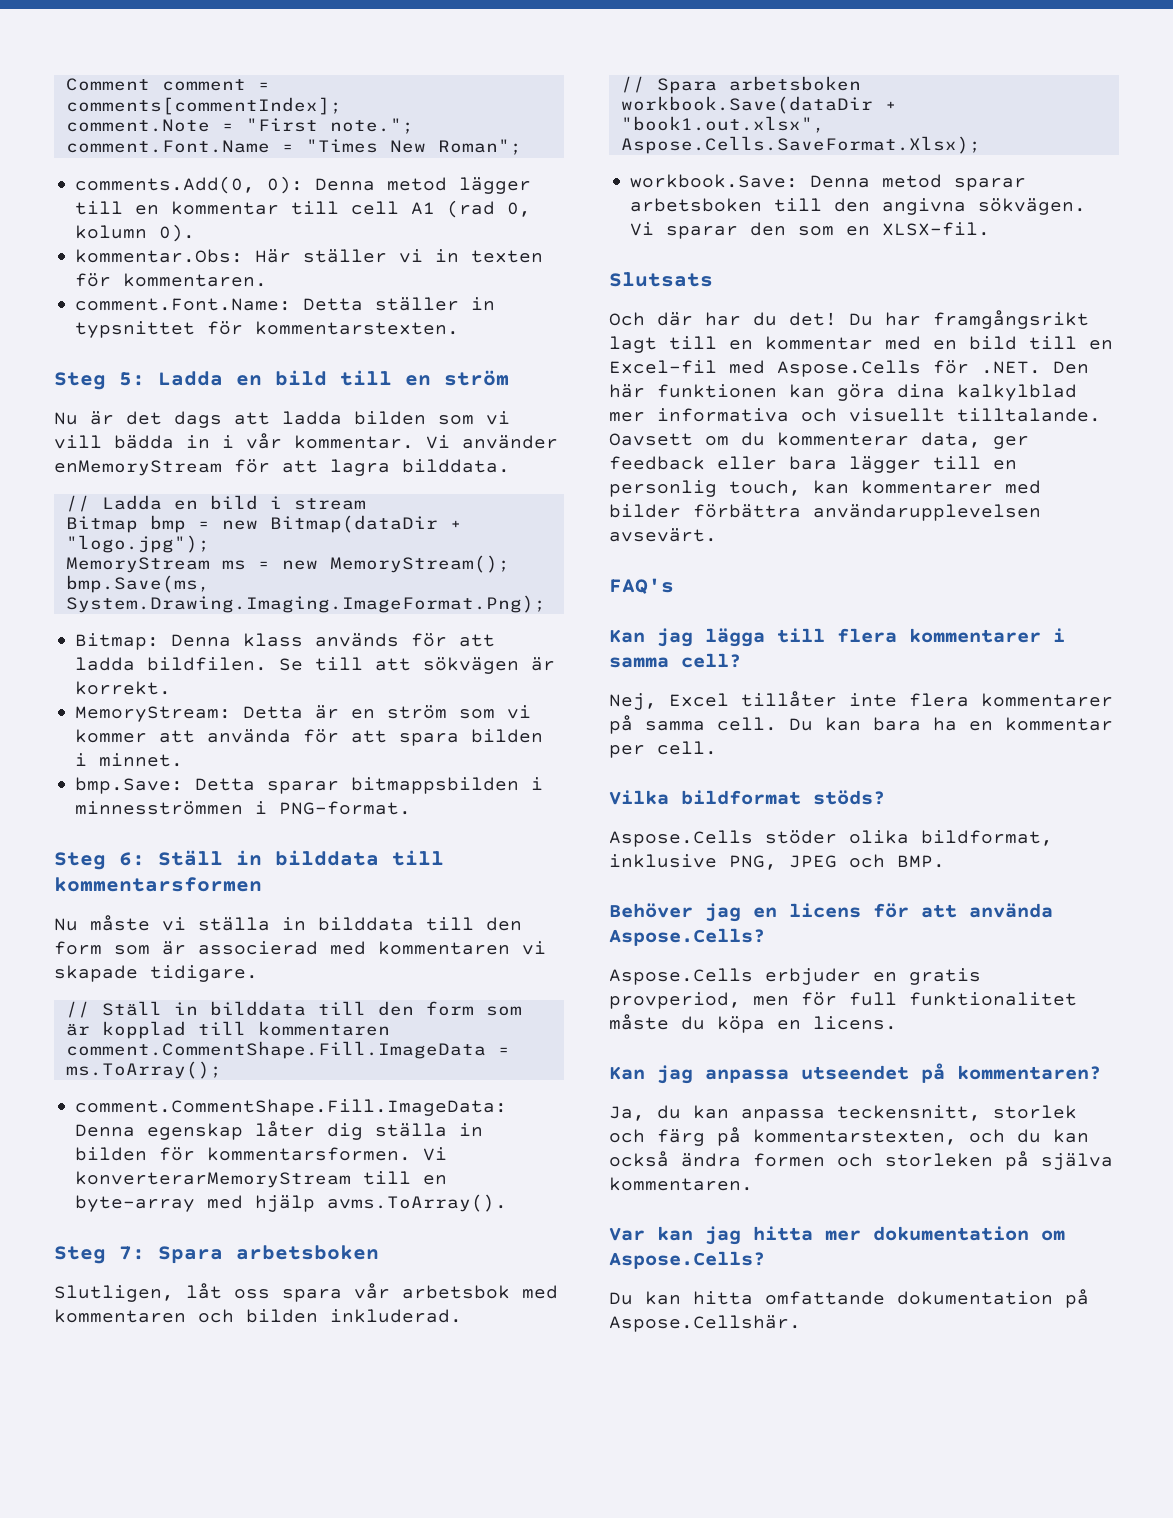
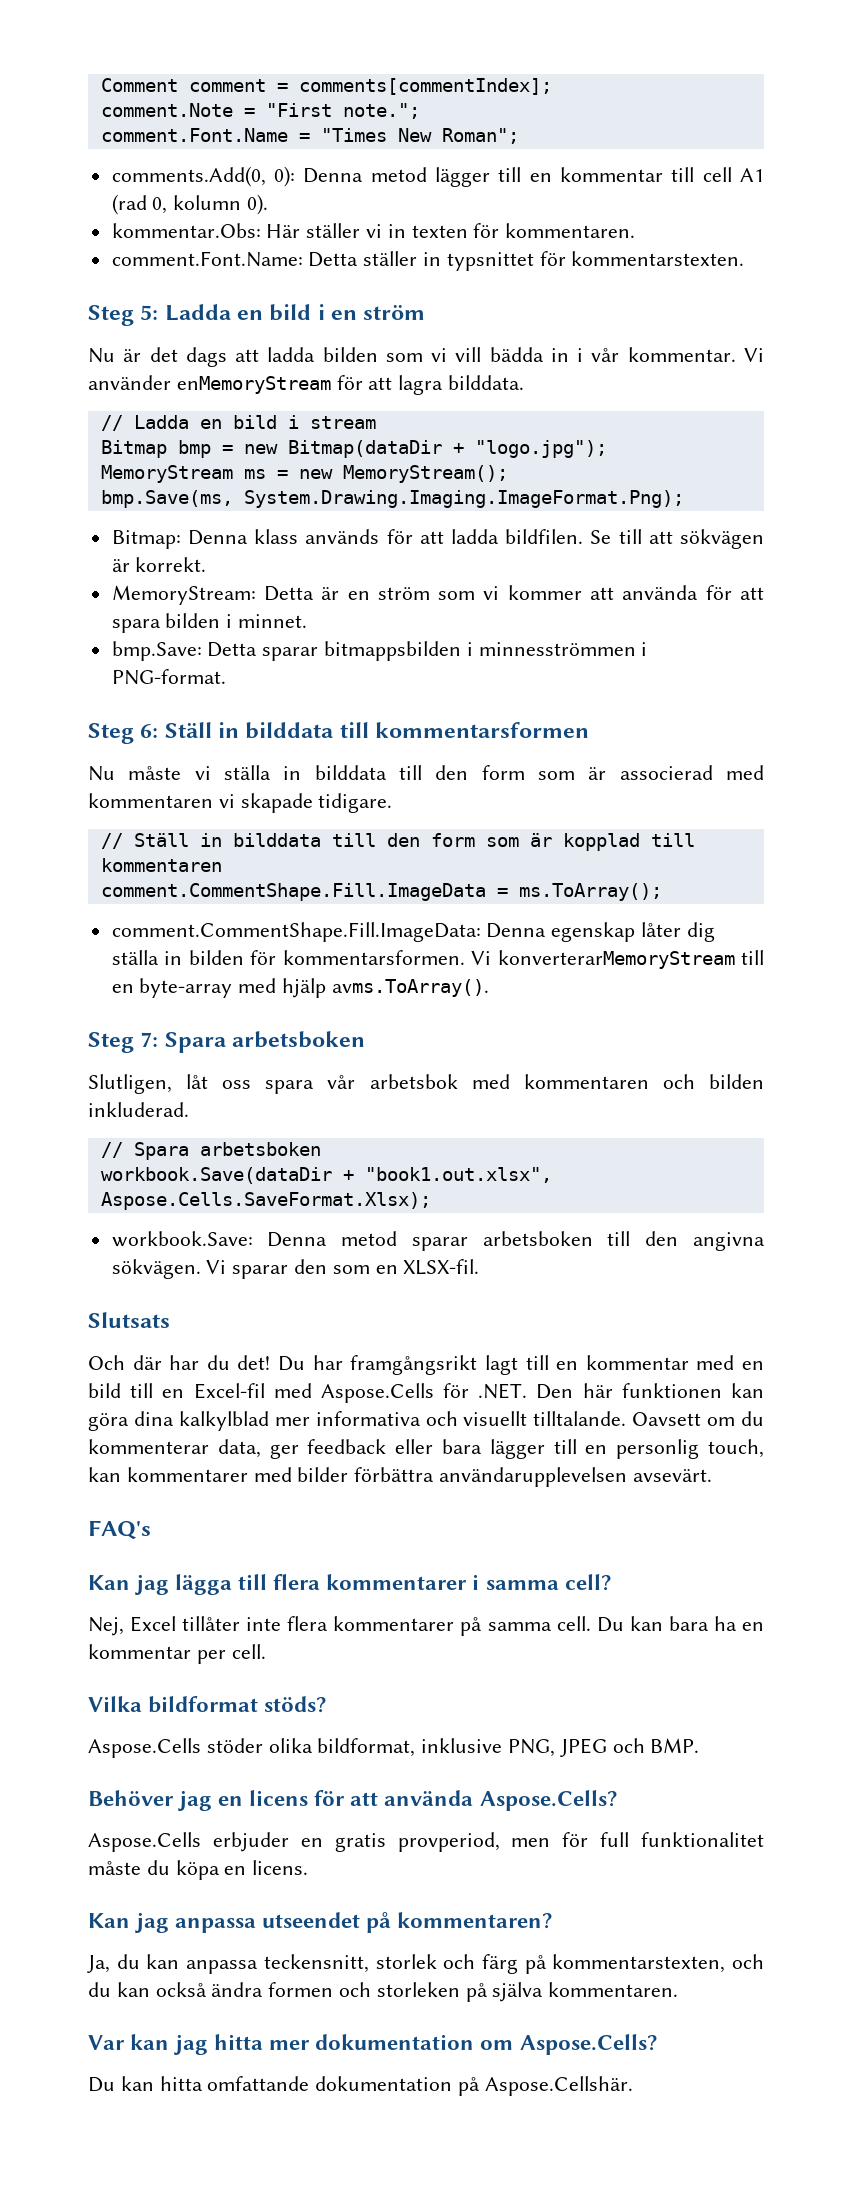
[340,370,392,386] till -> [317,304,325,320] i

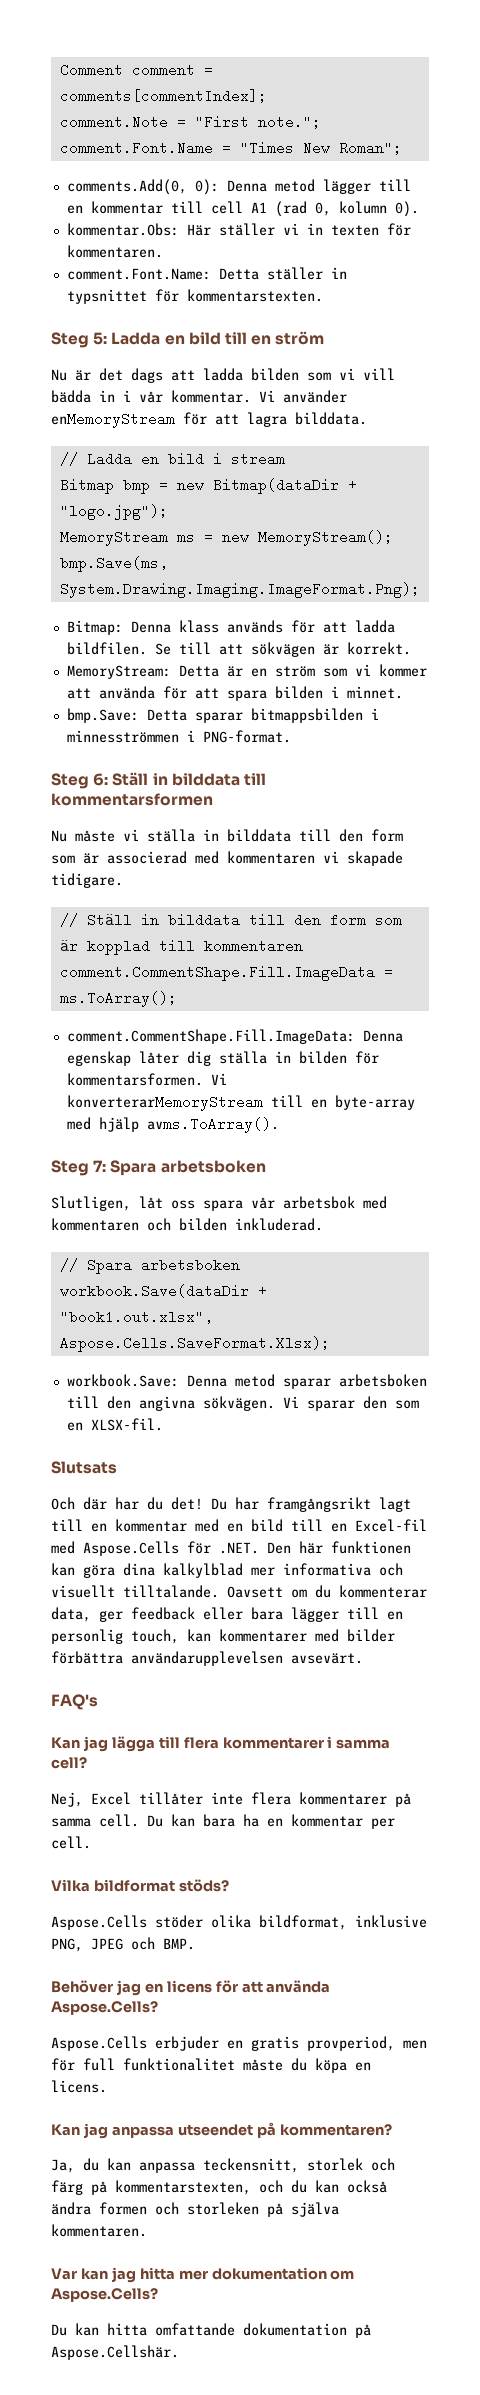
[317,304,325,320] i -> [224,332,247,345] till

